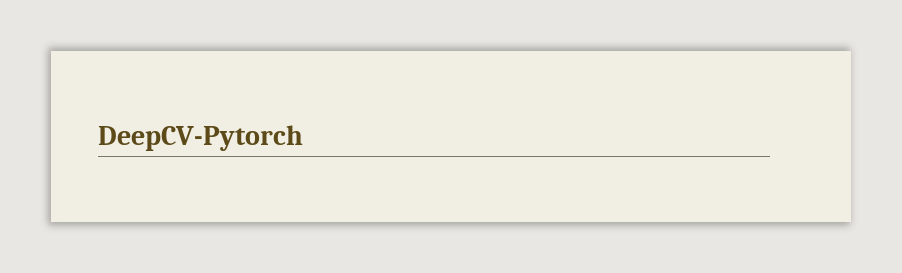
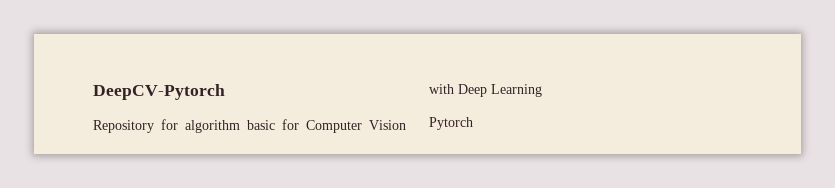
(303, 138) none -> [93,119,406,133] [429,84,542,97] [429,117,473,130] // Repository for algorithm basic for Computer Vision with Deep Learning // Pytorch

